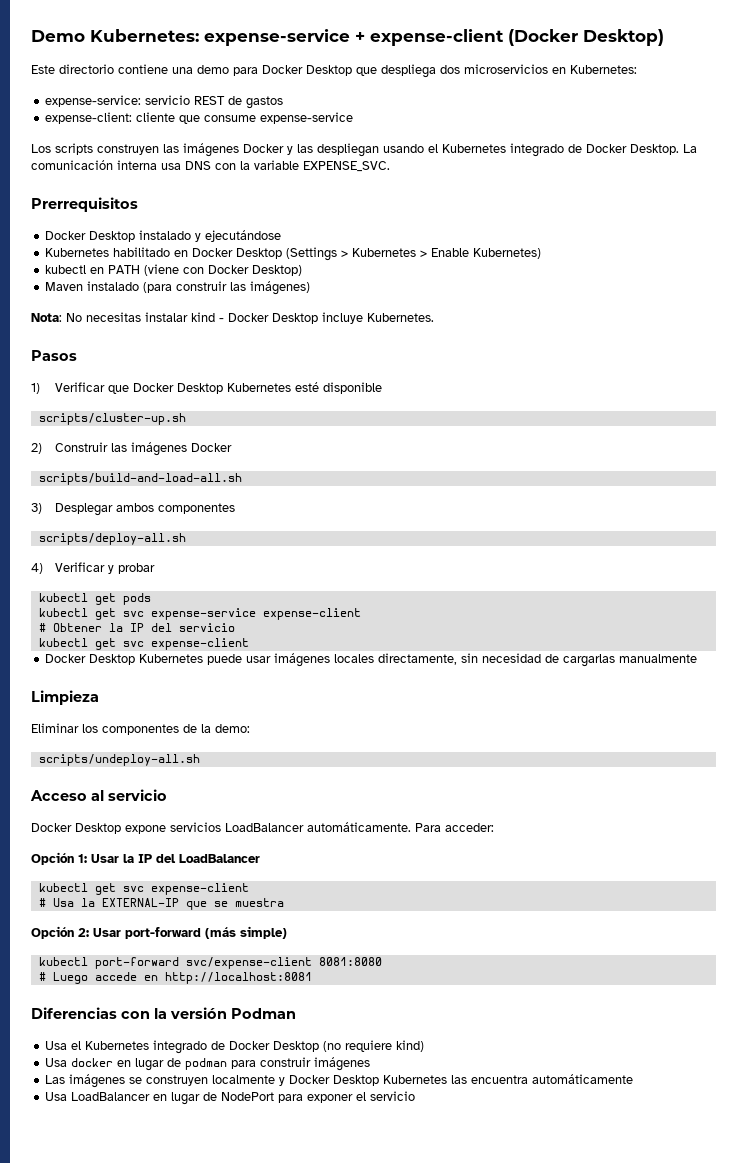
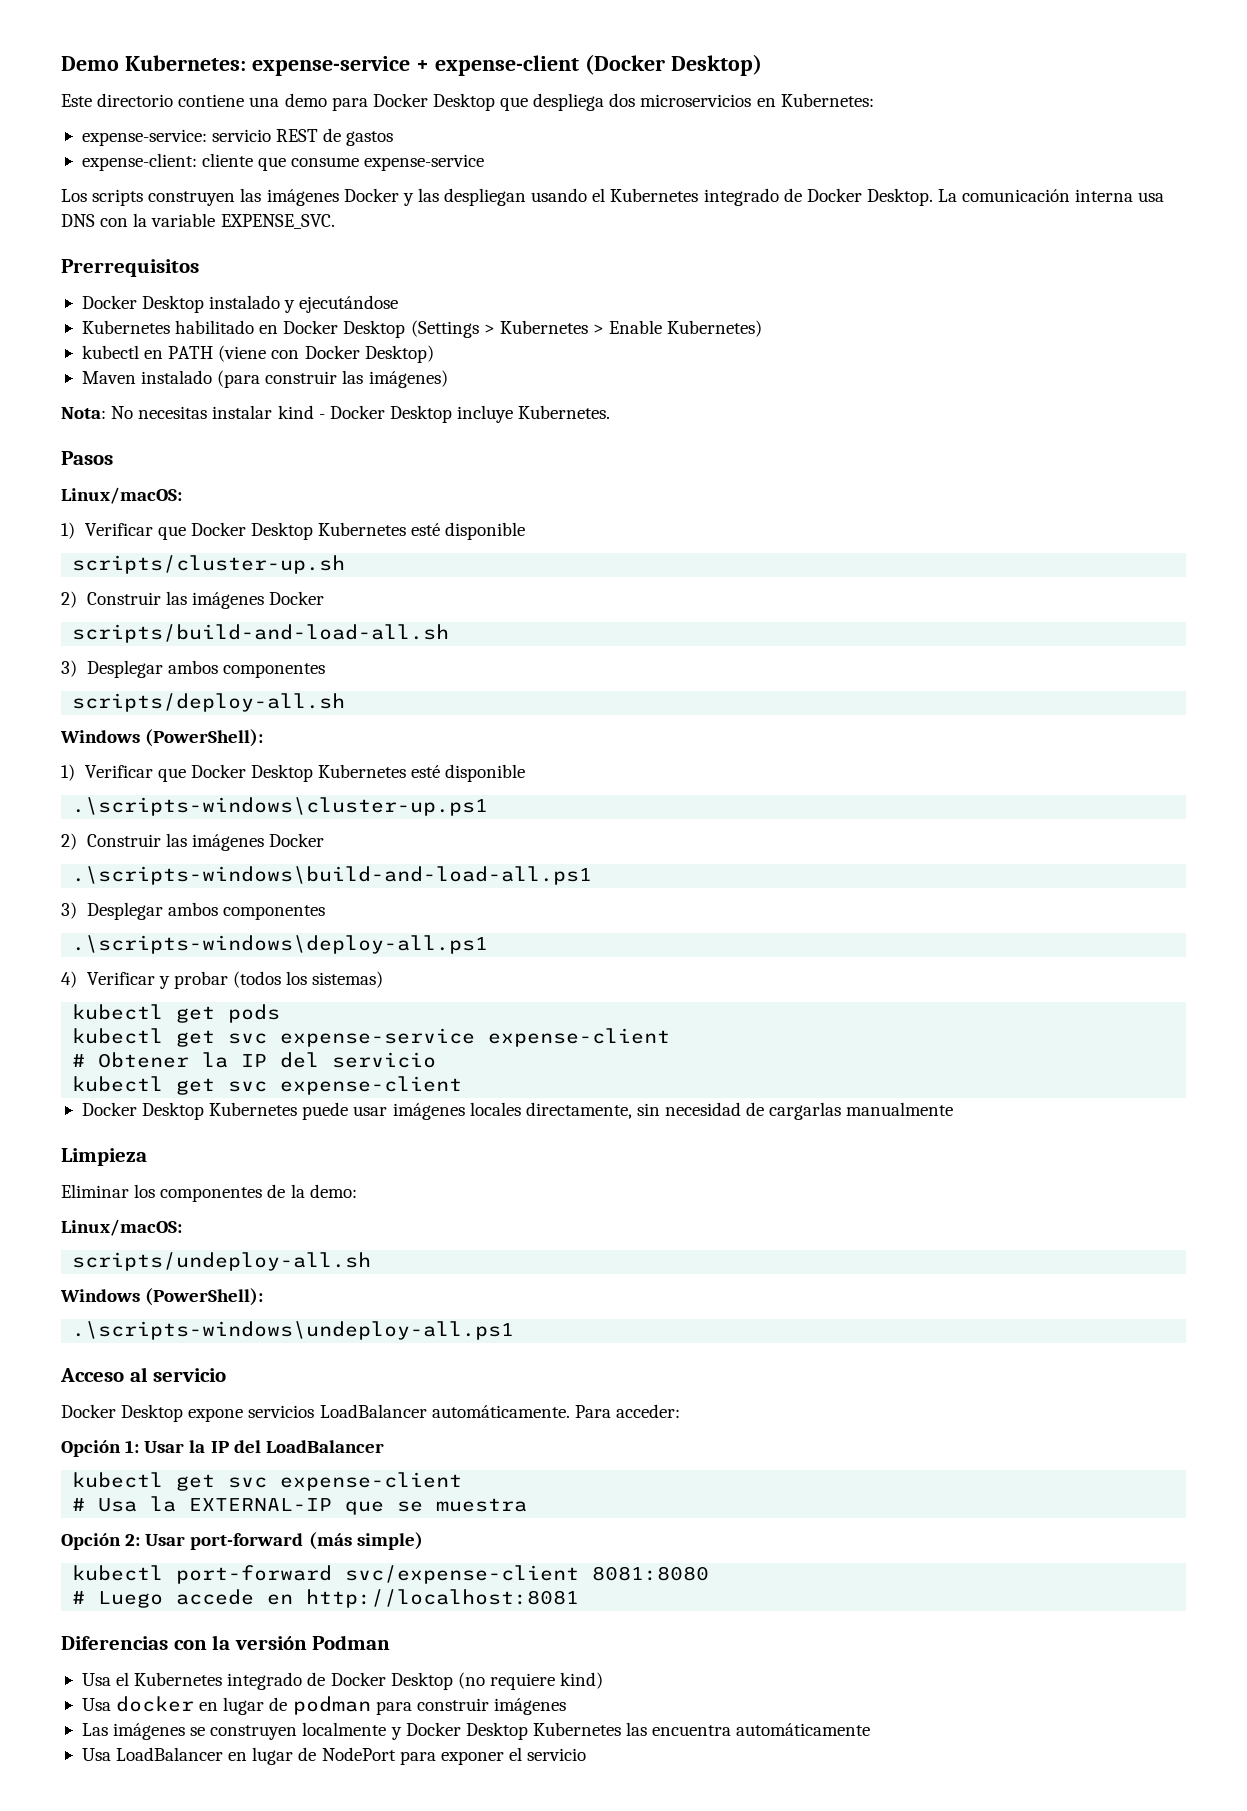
(77, 355) none -> [61,487,182,504] // Linux/macOS:
(186, 539) none -> [60,729,264,747] [61,764,526,782] [72,797,489,816] [61,833,324,851] [72,866,593,885] [61,902,325,920] [72,935,489,954] // Windows (PowerShell): // 1) Verificar que Docker Desktop Kubernetes esté disponible // .\scripts-windows\cluster-up.ps1 // 2) Construir las imágenes Docker // .\scripts-windows\build-and-load-all.ps1 // 3) Desplegar ambos componentes // .\scripts-windows\deploy-all.ps1
(156, 568) none -> [232,971,384,988] (todos los sistemas)
(250, 728) none -> [61,1219,182,1236] // Linux/macOS:
(200, 760) none -> [60,1288,264,1306] [72,1321,515,1340] // Windows (PowerShell): // .\scripts-windows\undeploy-all.ps1

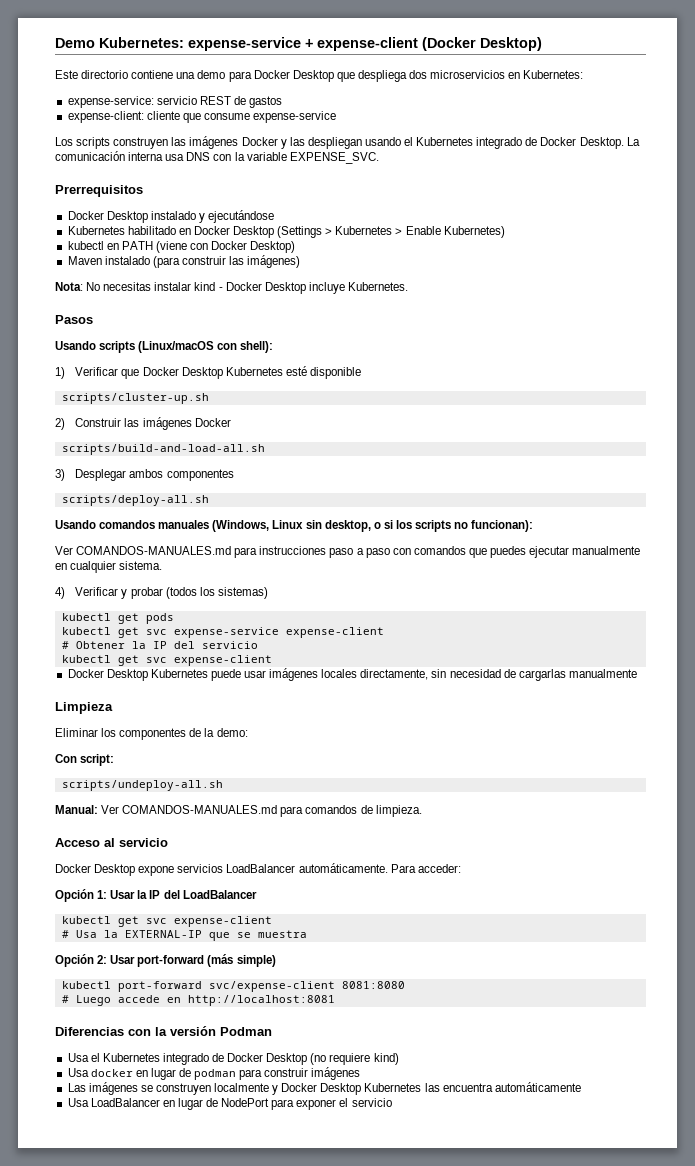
[61,487,182,504] Linux/macOS: -> [55,341,274,353] Usando scripts (Linux/macOS con shell):
[60,729,264,747] [61,764,526,782] [72,797,489,816] [61,833,324,851] [72,866,593,885] [61,902,325,920] [72,935,489,954] Windows (PowerShell): // 1) Verificar que Docker Desktop Kubernetes esté disponible // .\scripts-windows\cluster-up.ps1 // 2) Construir las imágenes Docker // .\scripts-windows\build-and-load-all.ps1 // 3) Desplegar ambos componentes // .\scripts-windows\deploy-all.ps1 -> [55,520,534,532] [55,546,641,558] [55,561,163,573] Usando comandos manuales (Windows, Linux sin desktop, o si los scripts no funcionan): // Ver COMANDOS-MANUALES.md para instrucciones paso a paso con comandos que puedes ejecutar manualmente en cualquier sistema.
[61,1219,182,1236] Linux/macOS: -> [55,754,115,766] Con script:
[60,1288,264,1306] [72,1321,515,1340] Windows (PowerShell): // .\scripts-windows\undeploy-all.ps1 -> [55,805,422,817] Manual: Ver COMANDOS-MANUALES.md para comandos de limpieza.

